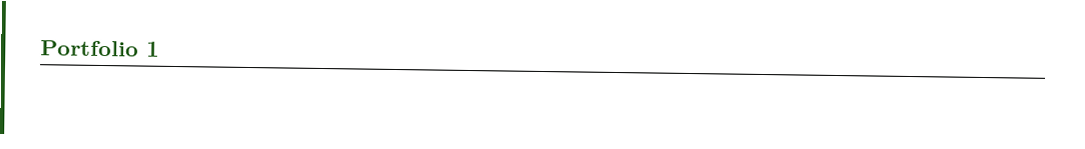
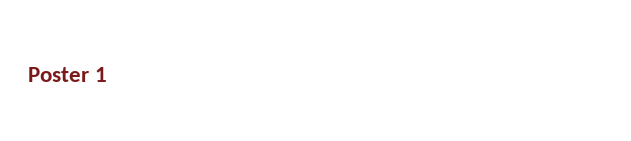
[40,40,139,57] Portfolio -> [28,67,89,82] Poster

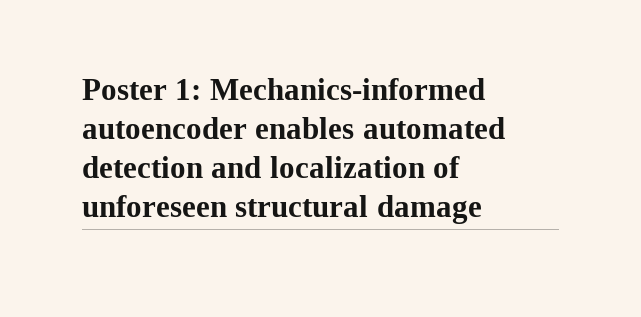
[95,67,108,82] 1 -> [175,78,485,100] [82,117,505,139] [82,156,461,178] [82,195,482,224] 1: Mechanics-informed autoencoder enables automated detection and localization of unforeseen structural damage

